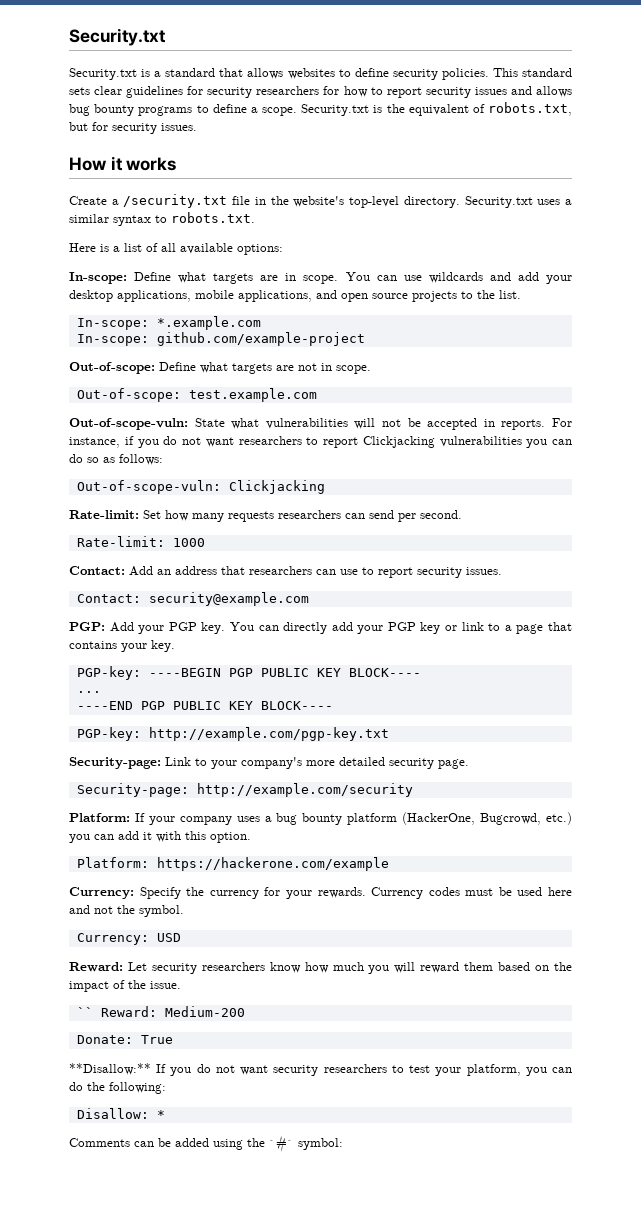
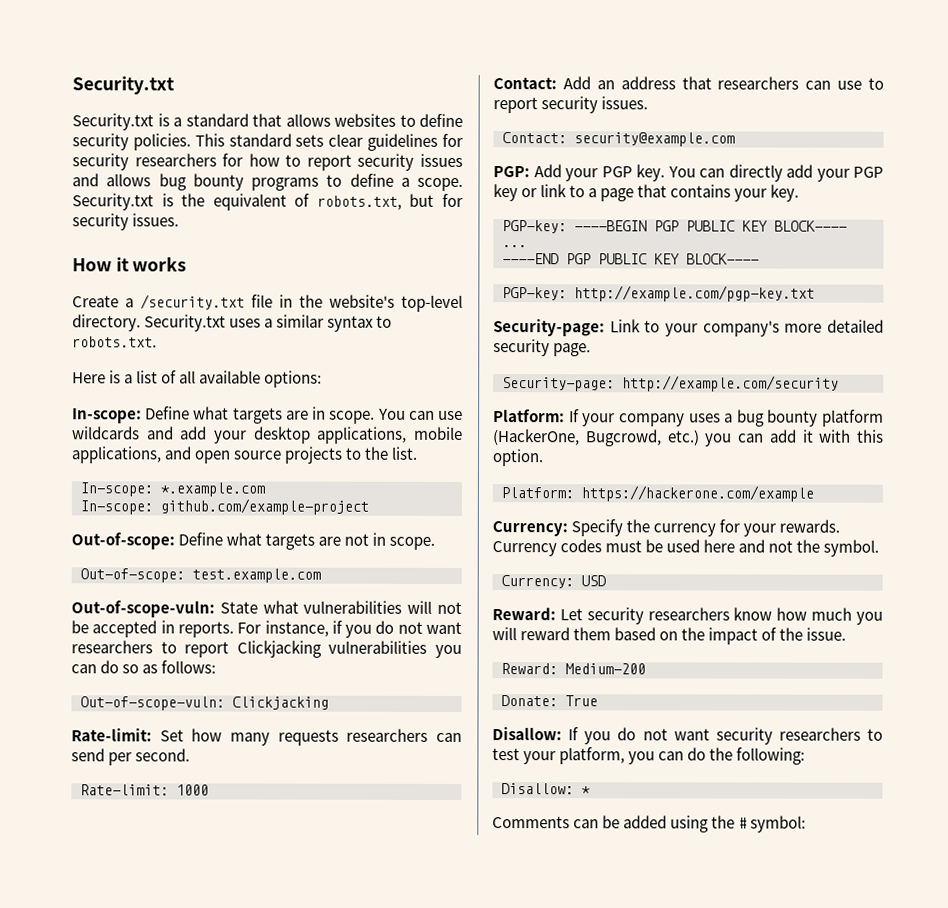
[76,1007,93,1017] `` -> (847, 634) none
[69,1063,151,1075] **Disallow:** -> [492,727,562,741] Disallow:
[269,1135,294,1152] `#` -> [738,817,748,829] #

